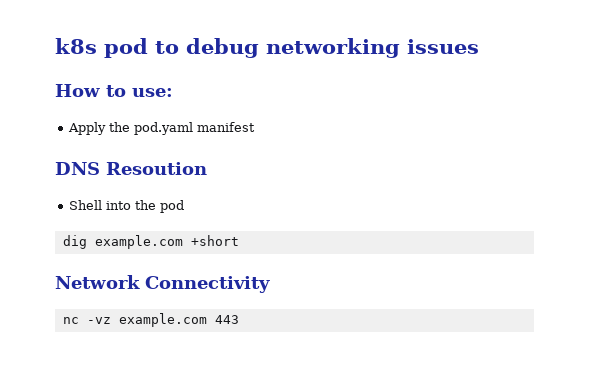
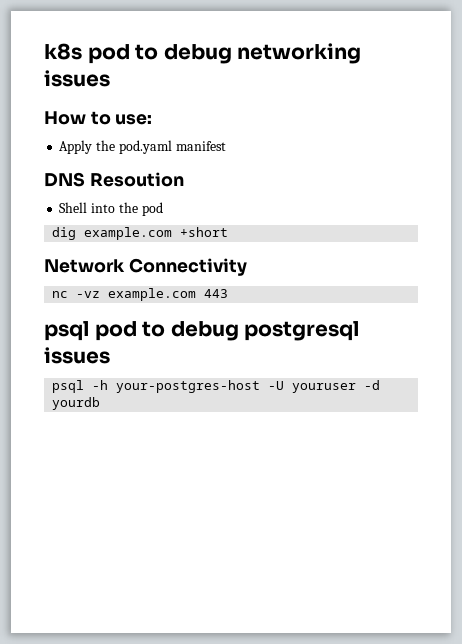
(239, 319) none -> [44,321,360,341] [44,347,110,364] [52,380,381,393] [52,397,101,410] // psql pod to debug postgresql issues // psql -h your-postgres-host -U youruser -d yourdb

